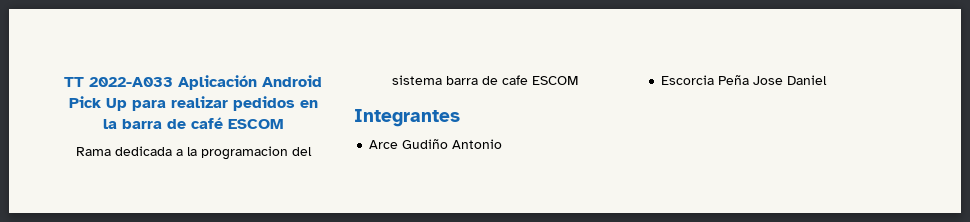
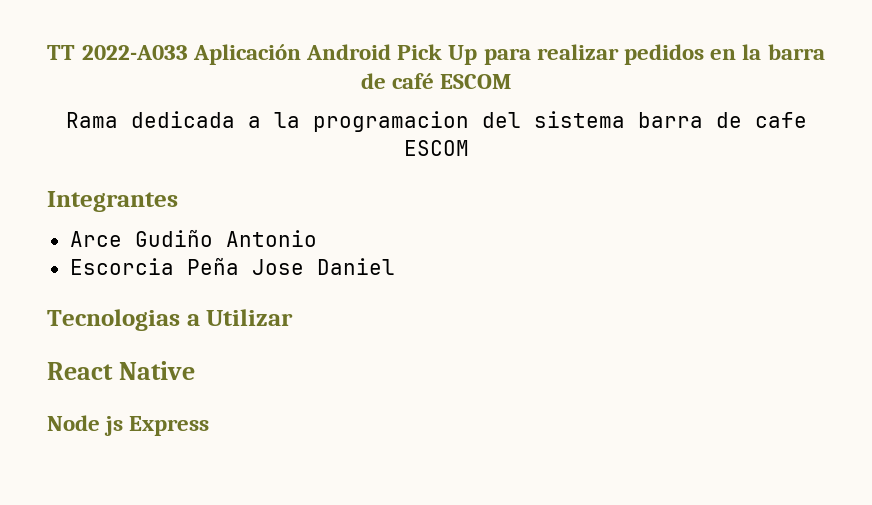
(828, 80) none -> [47,309,294,331] [47,361,195,380] [47,415,210,436] // Tecnologias a Utilizar // React Native // Node js Express

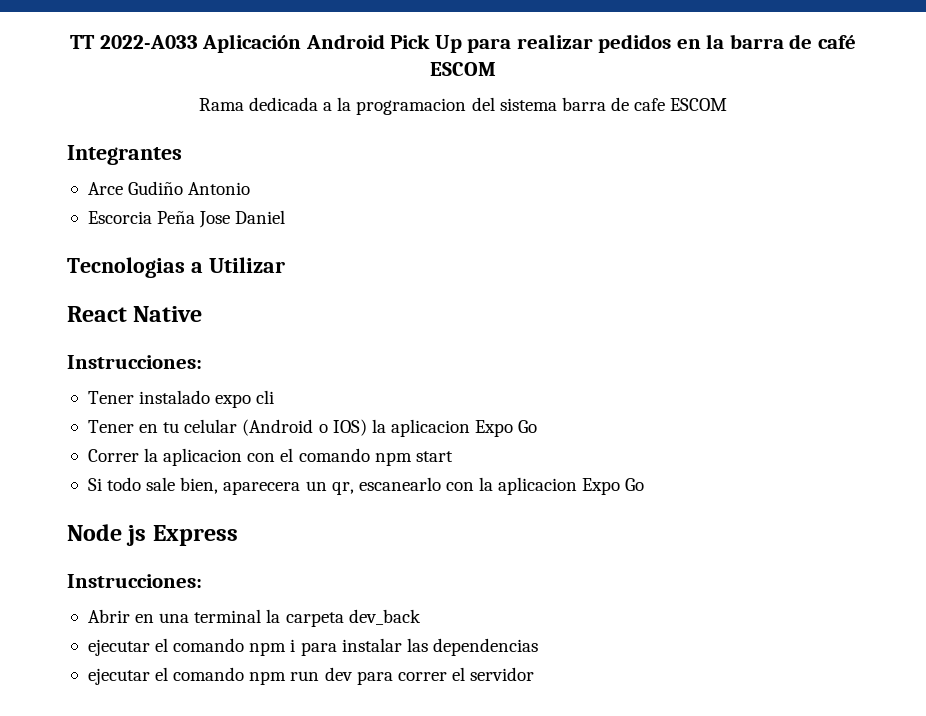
[47,415,210,436] Node js Express -> [67,355,202,369] [87,390,275,408] [87,419,538,437] [87,448,453,466] [87,477,645,495] [67,524,238,546] [67,574,202,588] [87,609,421,627] [87,638,538,656] [87,667,535,685] Instrucciones: // Tener instalado expo cli // Tener en tu celular (Android o IOS) la aplicacion Expo Go // Correr la aplicacion con el comando npm start // Si todo sale bien, aparecera un qr, escanearlo con la aplicacion Expo Go // Node js Express // Instrucciones: // Abrir en una terminal la carpeta dev_back // ejecutar el comando npm i para instalar las dependencias // ejecutar el comando npm run dev para correr el servidor

